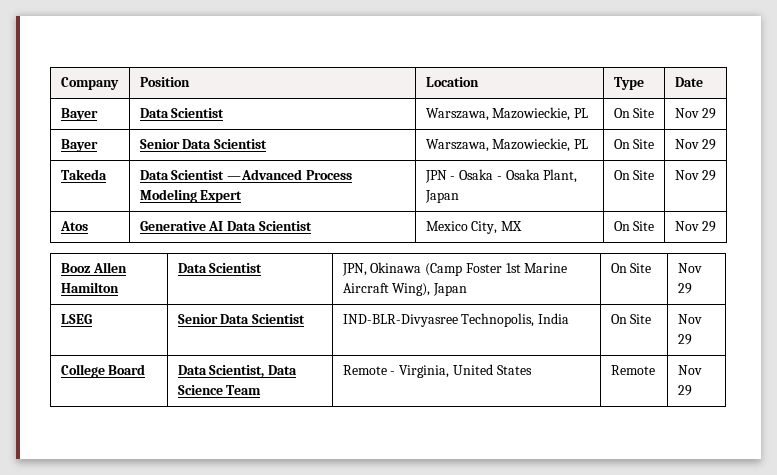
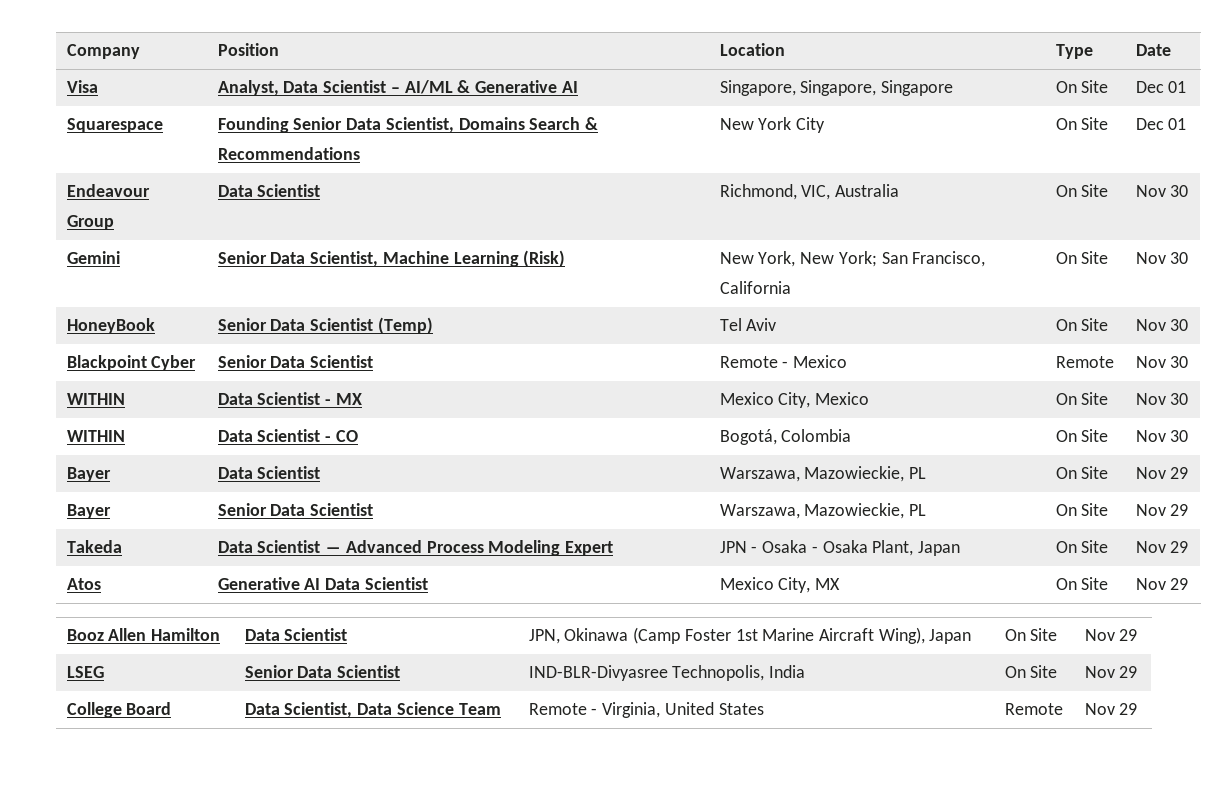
(703, 82) none -> [66,80,98,93] [217,80,578,96] [719,80,954,96] [1055,80,1109,93] [1135,81,1187,93] [66,118,163,133] [217,117,598,133] [217,147,360,160] [719,117,826,133] [1055,117,1109,130] [1135,118,1187,130] [66,184,150,197] [66,215,114,230] [217,184,321,197] [719,184,900,200] [1055,184,1109,197] [1135,185,1189,197] [66,251,120,264] [217,250,566,267] [719,251,986,267] [719,281,791,294] [1055,251,1109,264] [1135,252,1189,264] [66,318,155,334] [217,317,433,334] [719,318,777,331] [1055,318,1109,331] [1135,319,1189,331] [66,355,197,371] [217,355,374,368] [719,355,848,368] [1055,356,1114,368] [1135,356,1189,368] [66,393,125,405] [217,392,362,405] [719,392,870,408] [1055,392,1109,405] [1135,393,1189,405] [66,430,125,442] [217,429,358,442] [719,429,852,445] [1055,429,1109,442] [1135,430,1189,442] // Visa | Analyst, Data Scientist – AI/ML & Generative AI | Singapore, Singapore, Singapore | On Site | Dec 01 // Squarespace | Founding Senior Data Scientist, Domains Search & Recommendations | New York City | On Site | Dec 01 // Endeavour Group | Data Scientist | Richmond, VIC, Australia | On Site | Nov 30 // Gemini | Senior Data Scientist, Machine Learning (Risk) | New York, New York; San Francisco, California | On Site | Nov 30 // HoneyBook | Senior Data Scientist (Temp) | Tel Aviv | On Site | Nov 30 // Blackpoint Cyber | Senior Data Scientist | Remote - Mexico | Remote | Nov 30 // WITHIN | Data Scientist - MX | Mexico City, Mexico | On Site | Nov 30 // WITHIN | Data Scientist - CO | Bogotá, Colombia | On Site | Nov 30

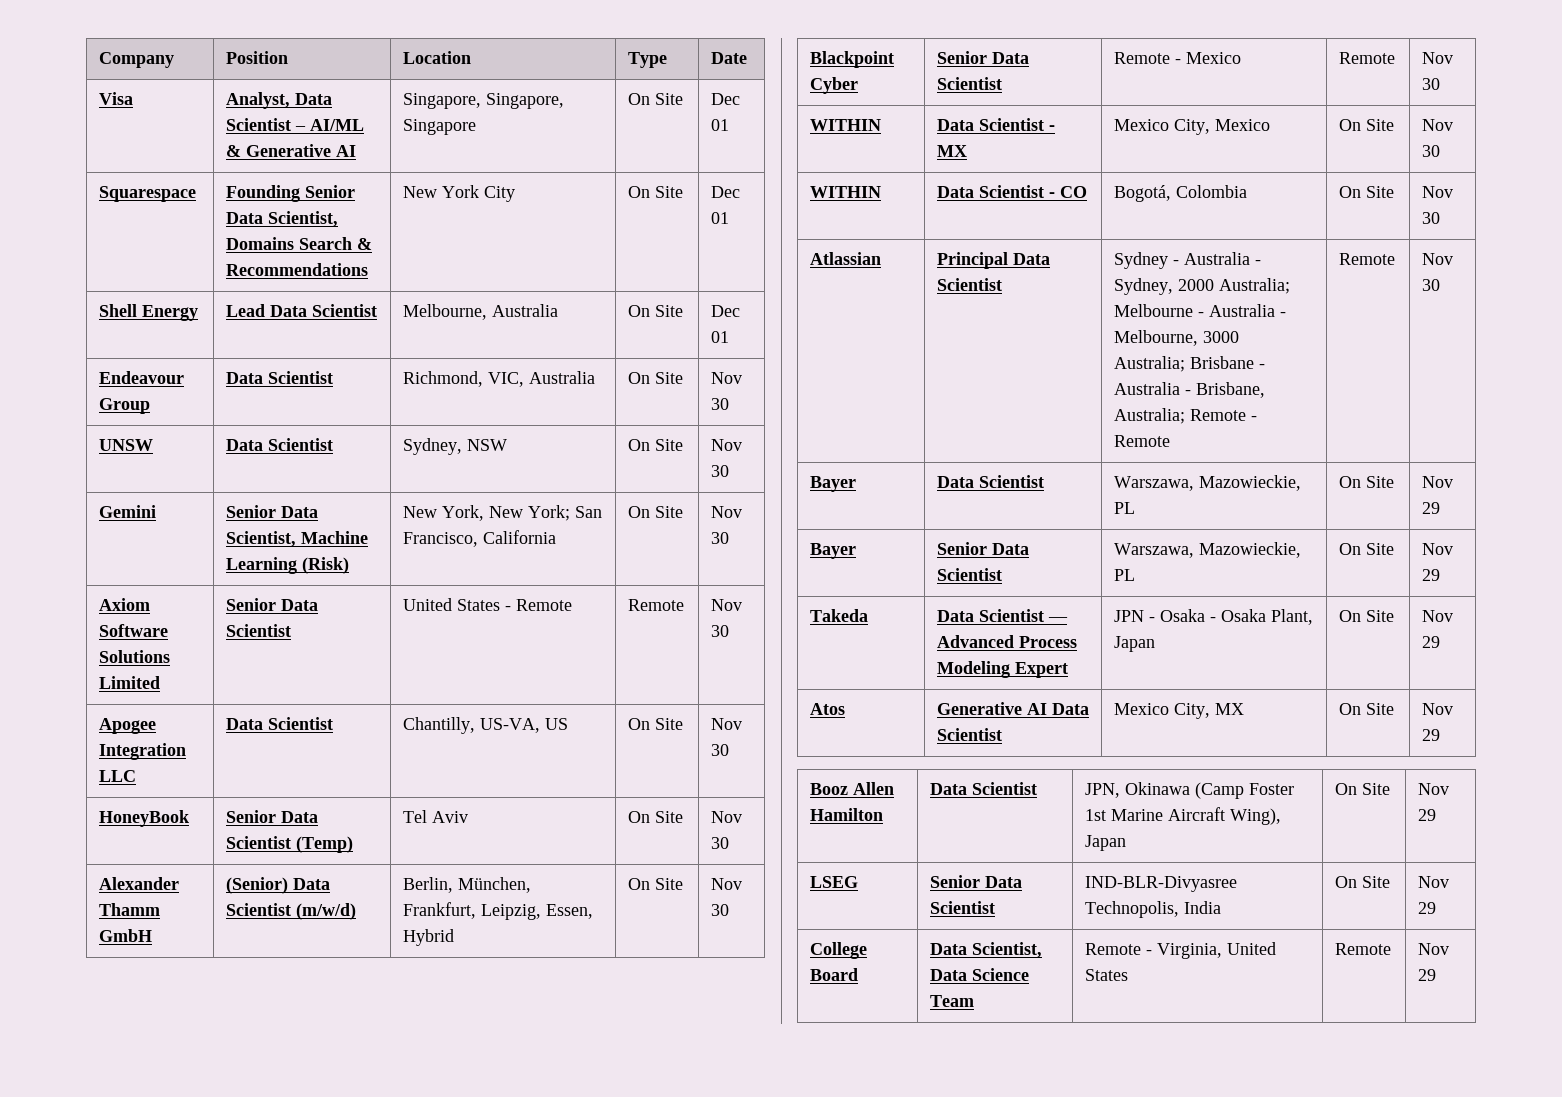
(1187, 124) none -> [98,304,198,321] [225,304,377,317] [402,304,558,320] [627,305,683,317] [710,305,740,317] [710,331,729,343] // Shell Energy | Lead Data Scientist | Melbourne, Australia | On Site | Dec 01
(1189, 191) none -> [98,439,153,451] [225,438,333,451] [402,438,507,455] [627,439,683,451] [710,439,742,451] [710,465,729,477] // UNSW | Data Scientist | Sydney, NSW | On Site | Nov 30
(1189, 258) none -> [98,598,150,611] [98,624,168,637] [98,650,170,663] [98,676,160,689] [225,598,318,611] [225,624,291,637] [402,598,572,611] [627,599,684,611] [710,599,742,611] [710,625,729,637] [98,718,156,734] [98,743,186,760] [98,770,136,782] [225,717,333,730] [402,717,568,734] [627,718,683,730] [710,718,742,730] [710,744,729,756] // Axiom Software Solutions Limited | Senior Data Scientist | United States - Remote | Remote | Nov 30 // Apogee Integration LLC | Data Scientist | Chantilly, US-VA, US | On Site | Nov 30
(1189, 325) none -> [98,877,179,890] [98,903,160,916] [98,929,152,942] [225,877,330,894] [225,903,356,920] [402,877,531,893] [402,902,593,920] [402,929,454,946] [627,878,683,890] [710,878,742,890] [710,904,729,916] // Alexander Thamm GmbH | (Senior) Data Scientist (m/w/d) | Berlin, München, Frankfurt, Leipzig, Essen, Hybrid | On Site | Nov 30
(1189, 436) none -> [809,252,881,265] [936,252,1050,269] [936,278,1002,291] [1113,252,1261,269] [1113,278,1290,295] [1113,304,1286,317] [1113,330,1239,346] [1113,356,1265,372] [1113,382,1265,398] [1113,408,1257,424] [1113,435,1170,447] [1338,253,1395,265] [1421,253,1453,265] [1421,279,1440,291] // Atlassian | Principal Data Scientist | Sydney - Australia - Sydney, 2000 Australia; Melbourne - Australia - Melbourne, 3000 Australia; Brisbane - Australia - Brisbane, Australia; Remote - Remote | Remote | Nov 30

